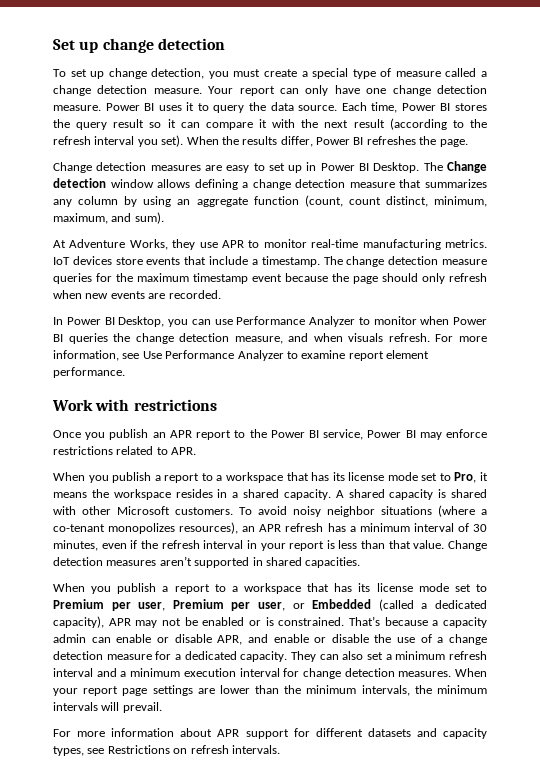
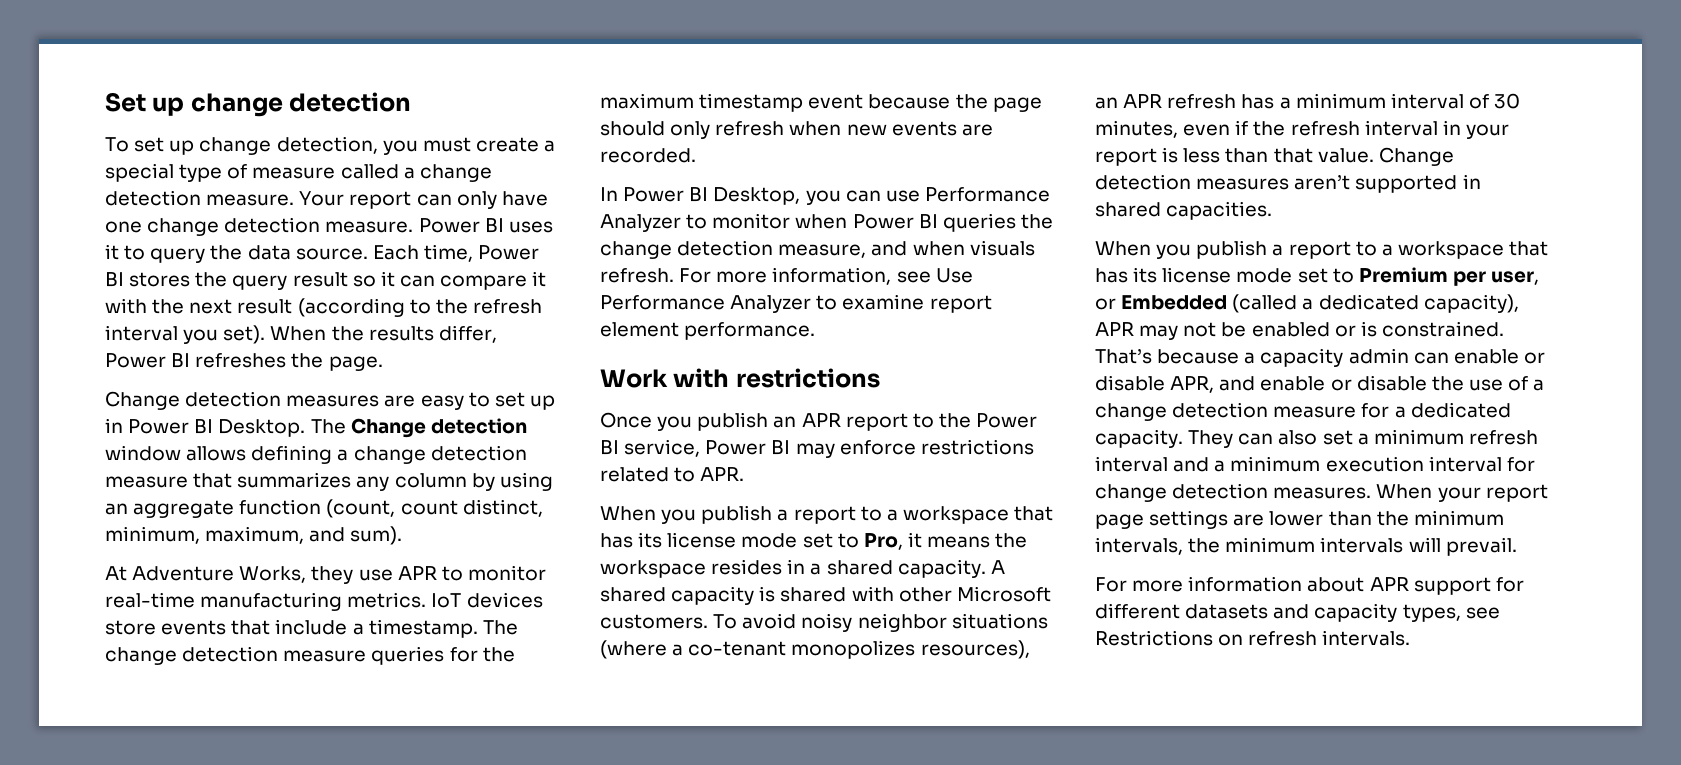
[172,599,285,611] Premium per user, -> (1540, 278) none

